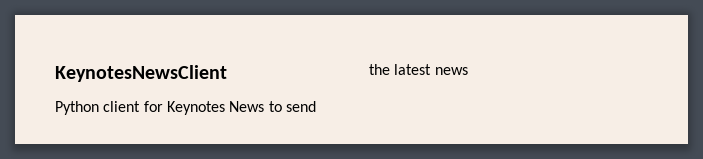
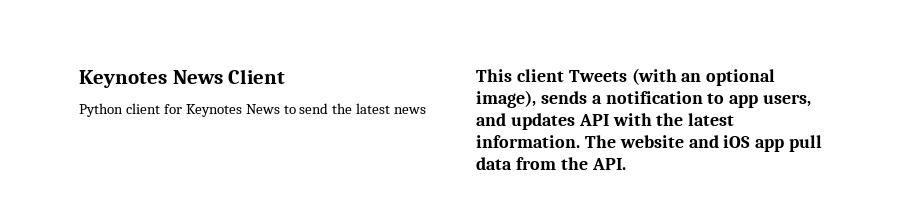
[55,65,227,82] KeynotesNewsClient -> [79,69,286,88] Keynotes News Client
(468, 71) none -> [476,68,776,86] [476,90,812,108] [476,113,735,130] [476,135,823,152] [476,157,626,170] // This client Tweets (with an optional image), sends a notification to app users, and updates API with the latest information. The website and iOS app pull data from the API.

